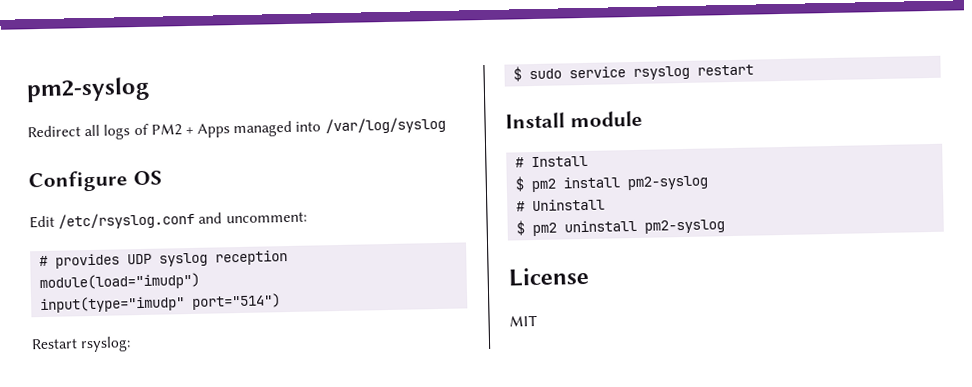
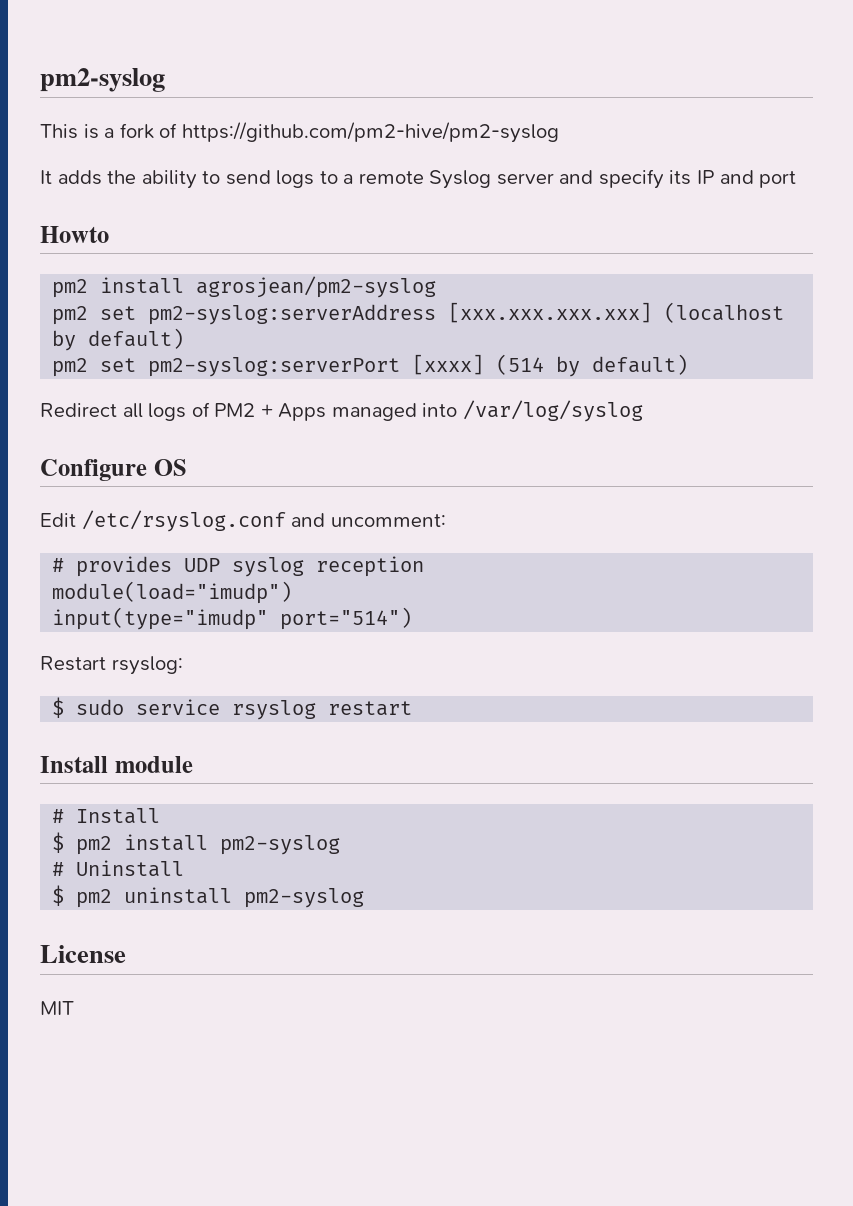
[26,76,150,103] pm2-syslog -> [40,68,165,92] [40,122,559,143] [40,169,797,189] [40,226,109,243] [52,276,437,298] [52,302,785,325] [52,328,185,351] [52,354,689,377] pm2-syslog // This is a fork of https://github.com/pm2-hive/pm2-syslog // It adds the ability to send logs to a remote Syslog server and specify its IP and port // Howto // pm2 install agrosjean/pm2-syslog // pm2 set pm2-syslog:serverAddress [xxx.xxx.xxx.xxx] (localhost by default) // pm2 set pm2-syslog:serverPort [xxxx] (514 by default)

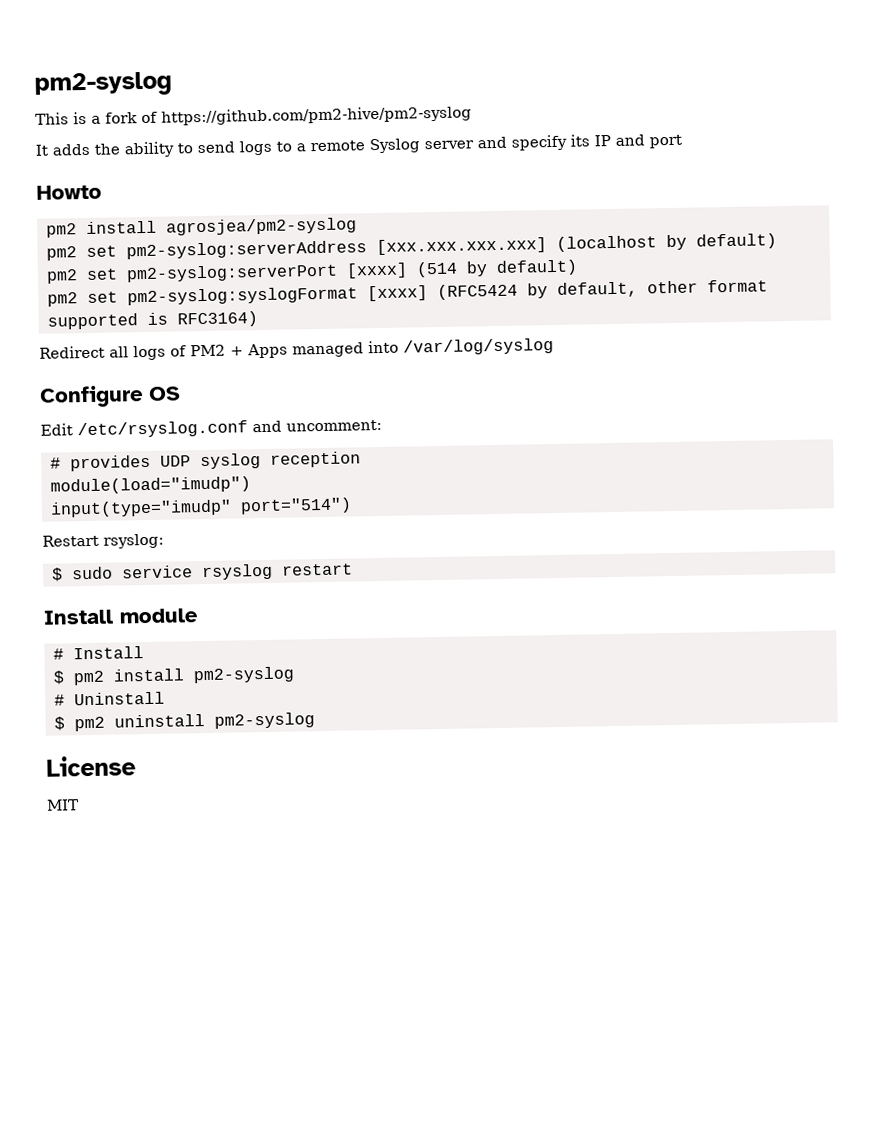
[196,276,437,298] agrosjean/pm2-syslog -> [166,217,357,236] agrosjea/pm2-syslog
(689, 364) none -> [47,279,768,307] [47,311,258,330] // pm2 set pm2-syslog:syslogFormat [xxxx] (RFC5424 by default, other format supported is RFC3164)

